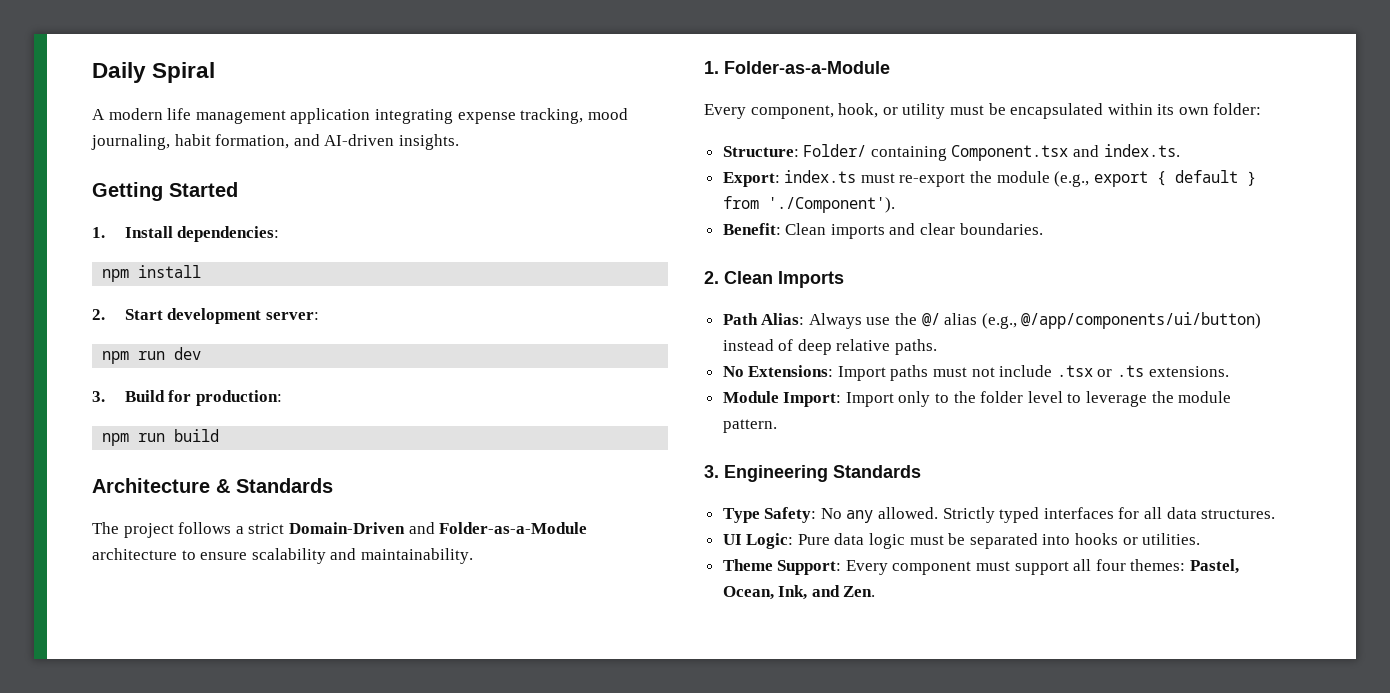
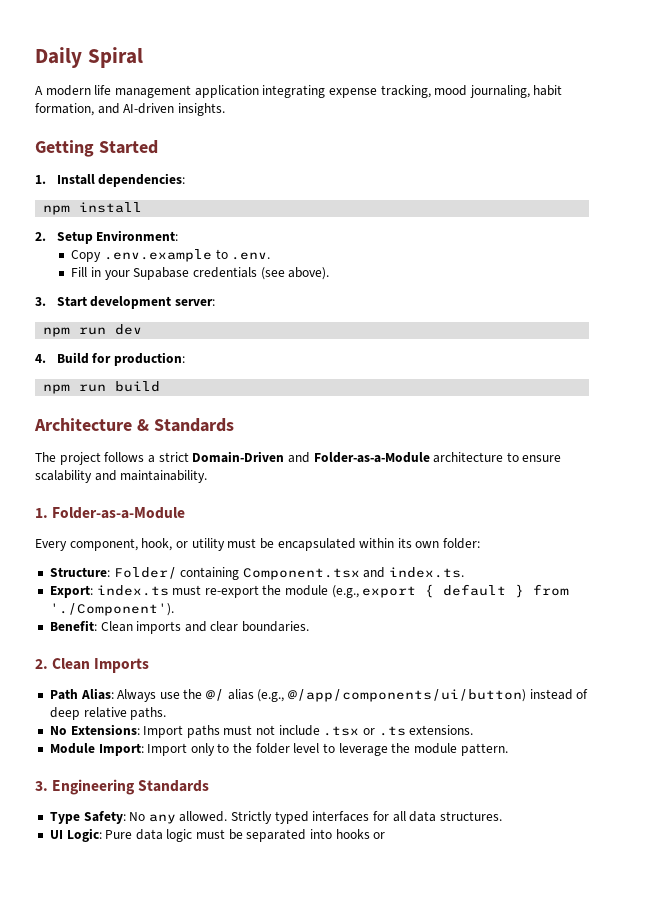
(105, 314) none -> [56,230,179,244] [71,249,271,262] [71,267,330,280] [35,297,46,306] Setup Environment: // Copy .env.example to .env. // Fill in your Supabase credentials (see above). // 3.
[92,391,105,402] 3. -> [35,354,46,363] 4.
[1142,533,1201,545] [722,559,1240,575] [722,585,876,600] utilities. // Theme Support: Every component must support all four themes: Pastel, Ocean, Ink, and Zen. -> (386, 835) none

